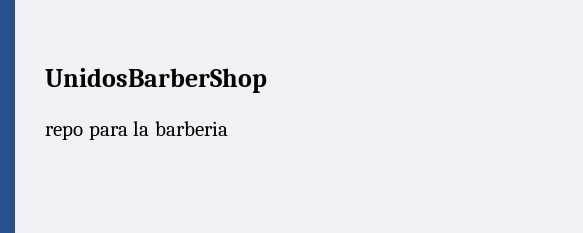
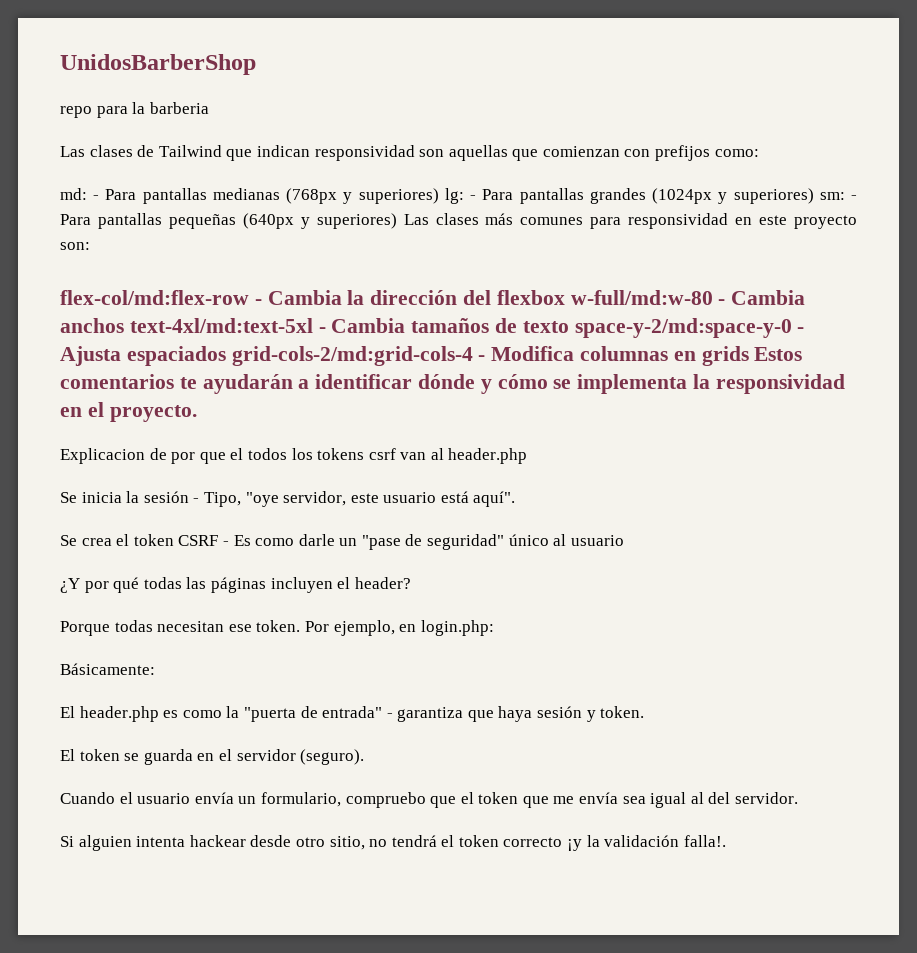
(228, 128) none -> [60,145,759,161] [60,188,858,204] [60,213,858,229] [60,242,90,250] [60,290,806,305] [60,318,805,338] [60,346,803,366] [60,374,845,394] [60,402,197,422] [60,448,528,464] [60,491,516,507] [60,534,624,550] [60,577,411,593] [60,620,494,636] [60,663,155,675] [60,706,645,722] [60,749,365,765] [60,792,799,808] [60,835,726,851] // Las clases de Tailwind que indican responsividad son aquellas que comienzan con prefijos como: // md: - Para pantallas medianas (768px y superiores) lg: - Para pantallas grandes (1024px y superiores) sm: - Para pantallas pequeñas (640px y superiores) Las clases más comunes para responsividad en este proyecto son: // flex-col/md:flex-row - Cambia la dirección del flexbox w-full/md:w-80 - Cambia anchos text-4xl/md:text-5xl - Cambia tamaños de texto space-y-2/md:space-y-0 - Ajusta espaciados grid-cols-2/md:grid-cols-4 - Modifica columnas en grids Estos comentarios te ayudarán a identificar dónde y cómo se implementa la responsividad en el proyecto. // Explicacion de por que el todos los tokens csrf van al header.php // Se inicia la sesión - Tipo, "oye servidor, este usuario está aquí". // Se crea el token CSRF - Es como darle un "pase de seguridad" único al usuario // ¿Y por qué todas las páginas incluyen el header? // Porque todas necesitan ese token. Por ejemplo, en login.php: // Básicamente: // El header.php es como la "puerta de entrada" - garantiza que haya sesión y token. // El token se guarda en el servidor (seguro). // Cuando el usuario envía un formulario, compruebo que el token que me envía sea igual al del servidor. // Si alguien intenta hackear desde otro sitio, no tendrá el token correcto ¡y la validación falla!.

